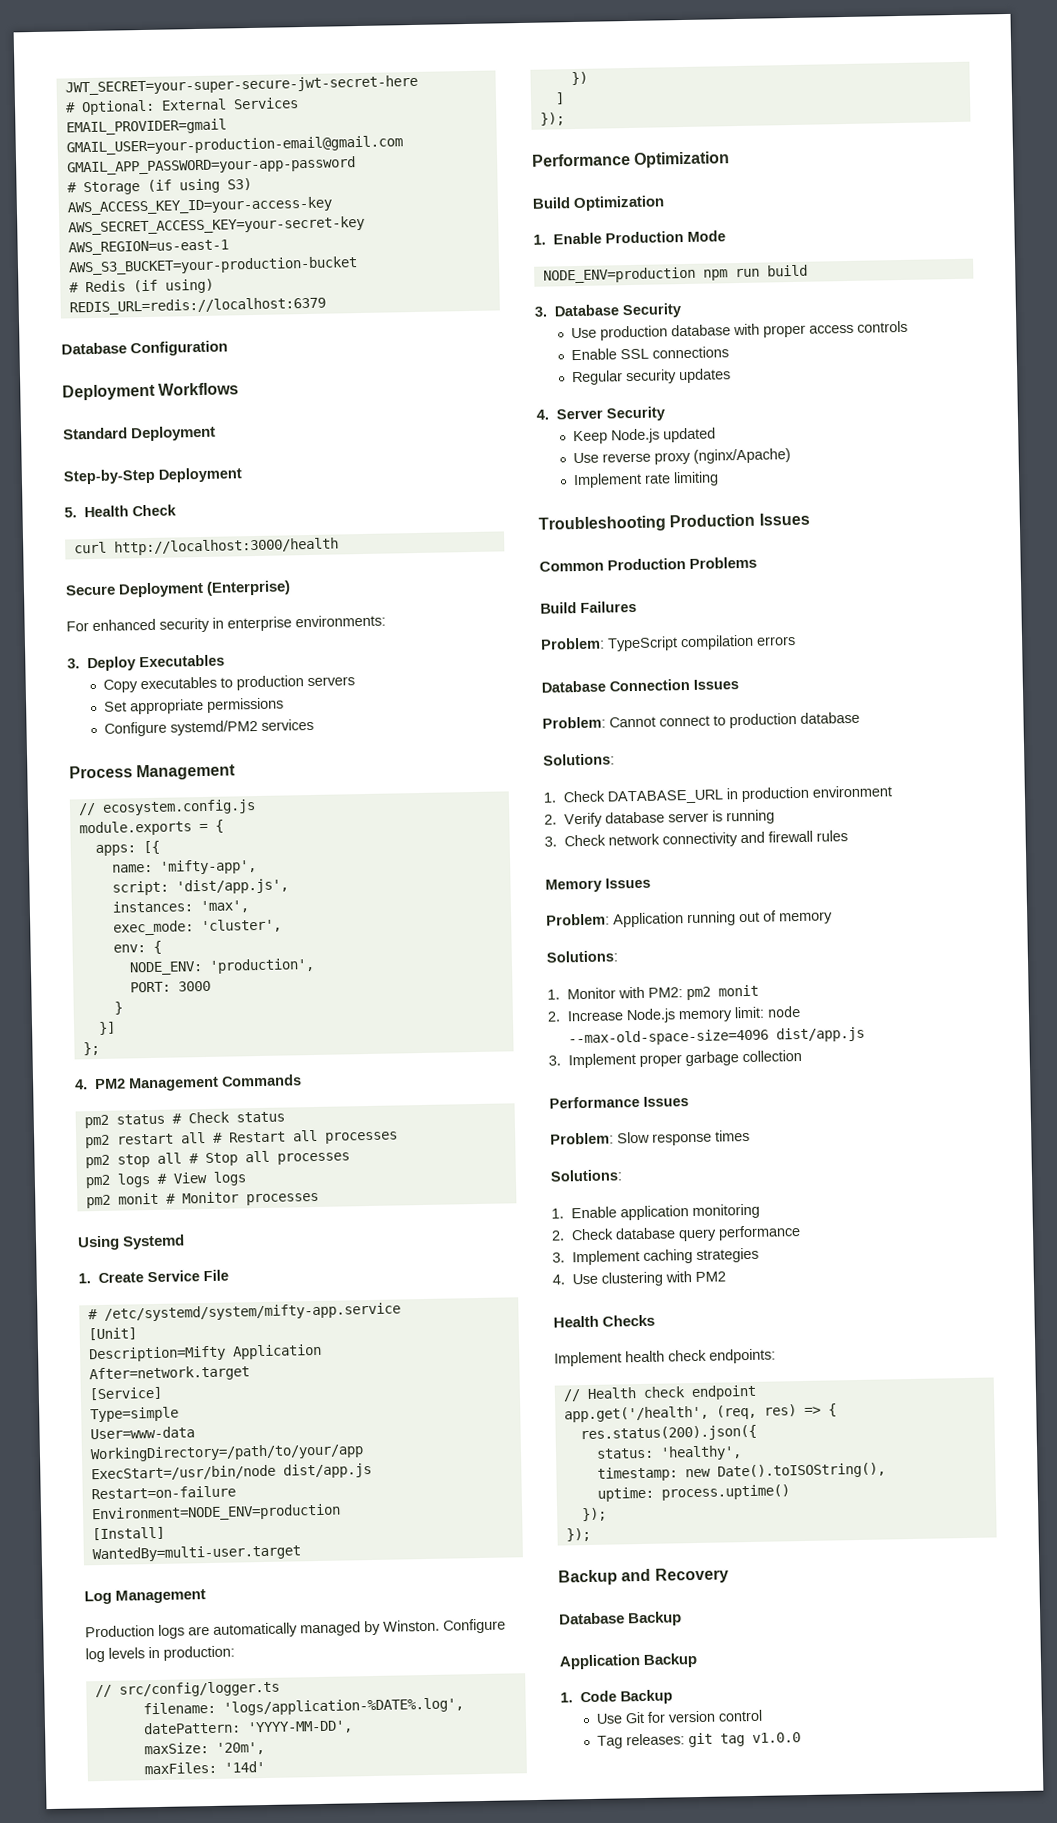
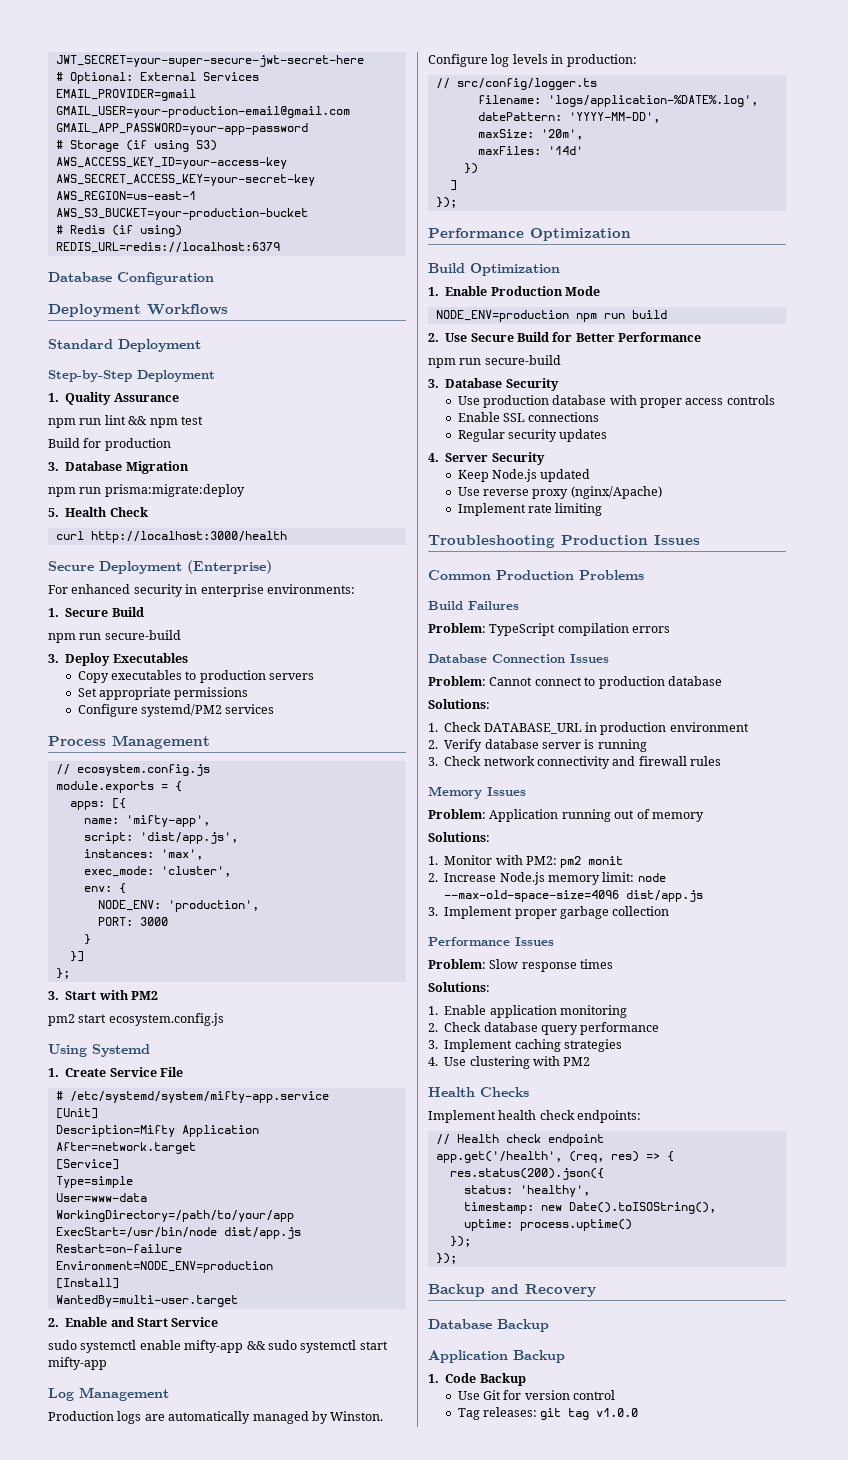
(242, 475) none -> [48,392,179,405] [48,415,203,428] [48,438,171,451] [48,461,189,474] [48,484,245,497] // 1. Quality Assurance // npm run lint && npm test // Build for production // 3. Database Migration // npm run prisma:migrate:deploy
(386, 621) none -> [48,607,144,617] [48,630,181,643] // 1. Secure Build // npm run secure-build
[75,1074,302,1092] [83,1111,285,1129] [84,1129,398,1149] [84,1150,350,1169] [84,1171,247,1189] [85,1191,319,1209] 4. PM2 Management Commands // pm2 status # Check status // pm2 restart all # Restart all processes // pm2 stop all # Stop all processes // pm2 logs # View logs // pm2 monit # Monitor processes -> [48,990,158,1000] [48,1013,224,1026] 3. Start with PM2 // pm2 start ecosystem.config.js
(301, 1553) none -> [48,1317,219,1327] [48,1340,388,1353] [48,1357,107,1370] // 2. Enable and Start Service // sudo systemctl enable mifty-app && sudo systemctl start mifty-app
(808, 270) none -> [428,332,702,342] [428,355,561,368] // 2. Use Secure Build for Better Performance // npm run secure-build

